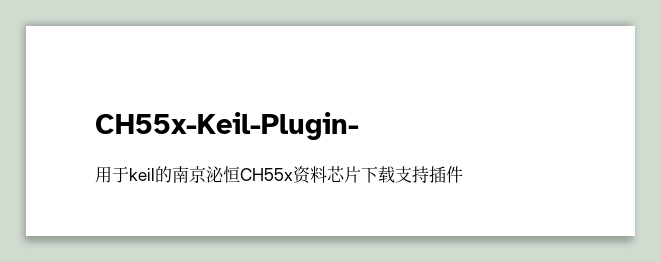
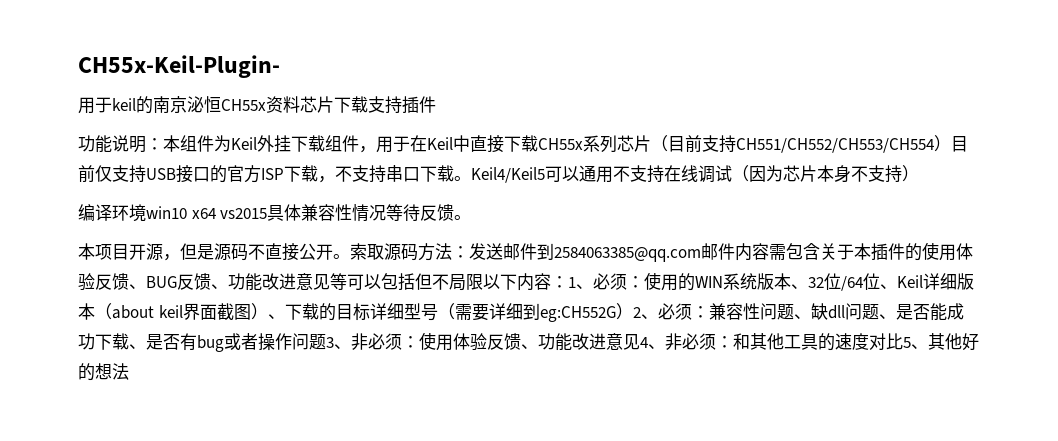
(463, 174) none -> [78,135,968,153] [78,165,919,183] [78,204,472,222] [78,242,973,262] [78,272,974,291] [78,303,964,322] [78,332,979,352] [78,363,129,381] // 功能说明：本组件为Keil外挂下载组件，用于在Keil中直接下载CH55x系列芯片（目前支持CH551/CH552/CH553/CH554）目前仅支持USB接口的官方ISP下载，不支持串口下载。Keil4/Keil5可以通用不支持在线调试（因为芯片本身不支持） // 编译环境win10 x64 vs2015具体兼容性情况等待反馈。 // 本项目开源，但是源码不直接公开。索取源码方法：发送邮件到2584063385@qq.com邮件内容需包含关于本插件的使用体验反馈、BUG反馈、功能改进意见等可以包括但不局限以下内容：1、必须：使用的WIN系统版本、32位/64位、Keil详细版本（about keil界面截图）、下载的目标详细型号（需要详细到eg:CH552G）2、必须：兼容性问题、缺dll问题、是否能成功下载、是否有bug或者操作问题3、非必须：使用体验反馈、功能改进意见4、非必须：和其他工具的速度对比5、其他好的想法

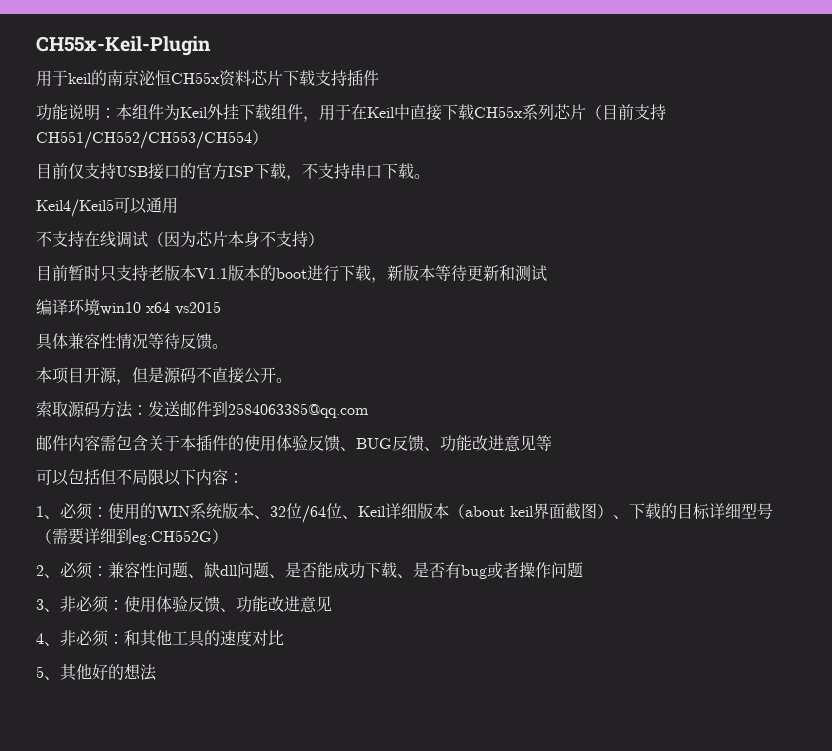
[78,55,280,78] CH55x-Keil-Plugin- -> [36,36,211,56] CH55x-Keil-Plugin
(951, 143) none -> (268, 137) //
(471, 178) none -> (430, 176) //
(613, 174) none -> (178, 205) //
(919, 173) none -> [36,265,547,283] // 目前暂时只支持老版本V1.1版本的boot进行下载，新版本等待更新和测试
(268, 213) none -> (221, 308) //
(350, 256) none -> (292, 380) //
(701, 254) none -> (369, 410) //
(347, 281) none -> (552, 443) //
(568, 282) none -> (244, 478) //
(633, 311) none -> (228, 536) //
(326, 342) none -> (583, 570) //
(640, 342) none -> (332, 604) //
(903, 341) none -> (284, 638) //

